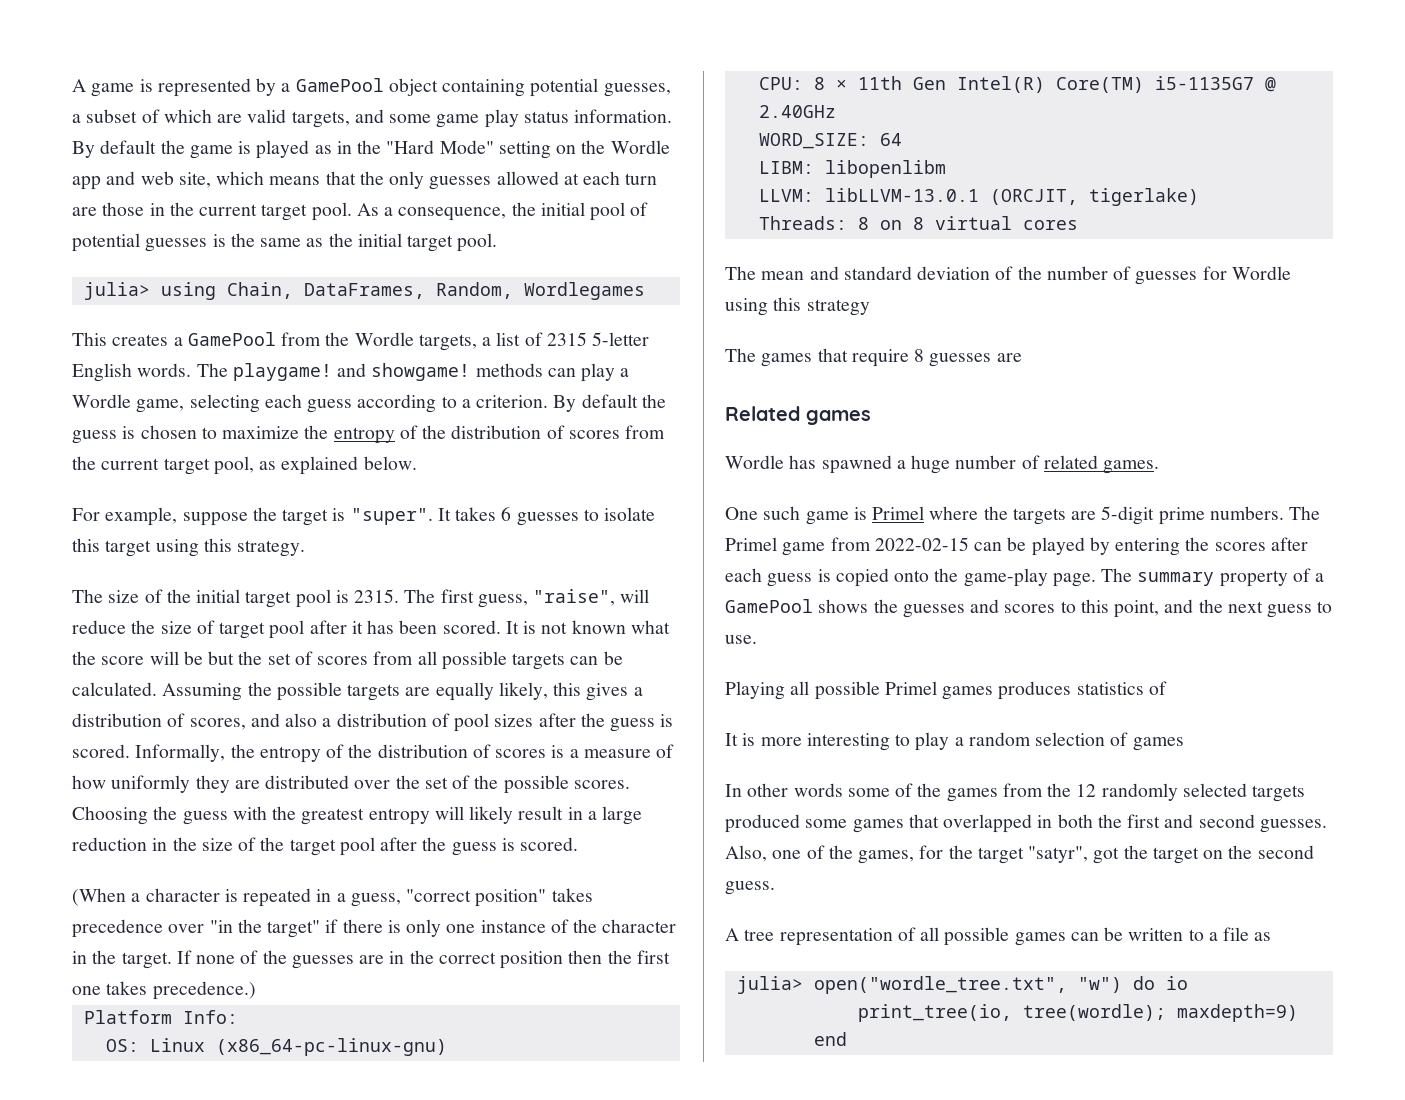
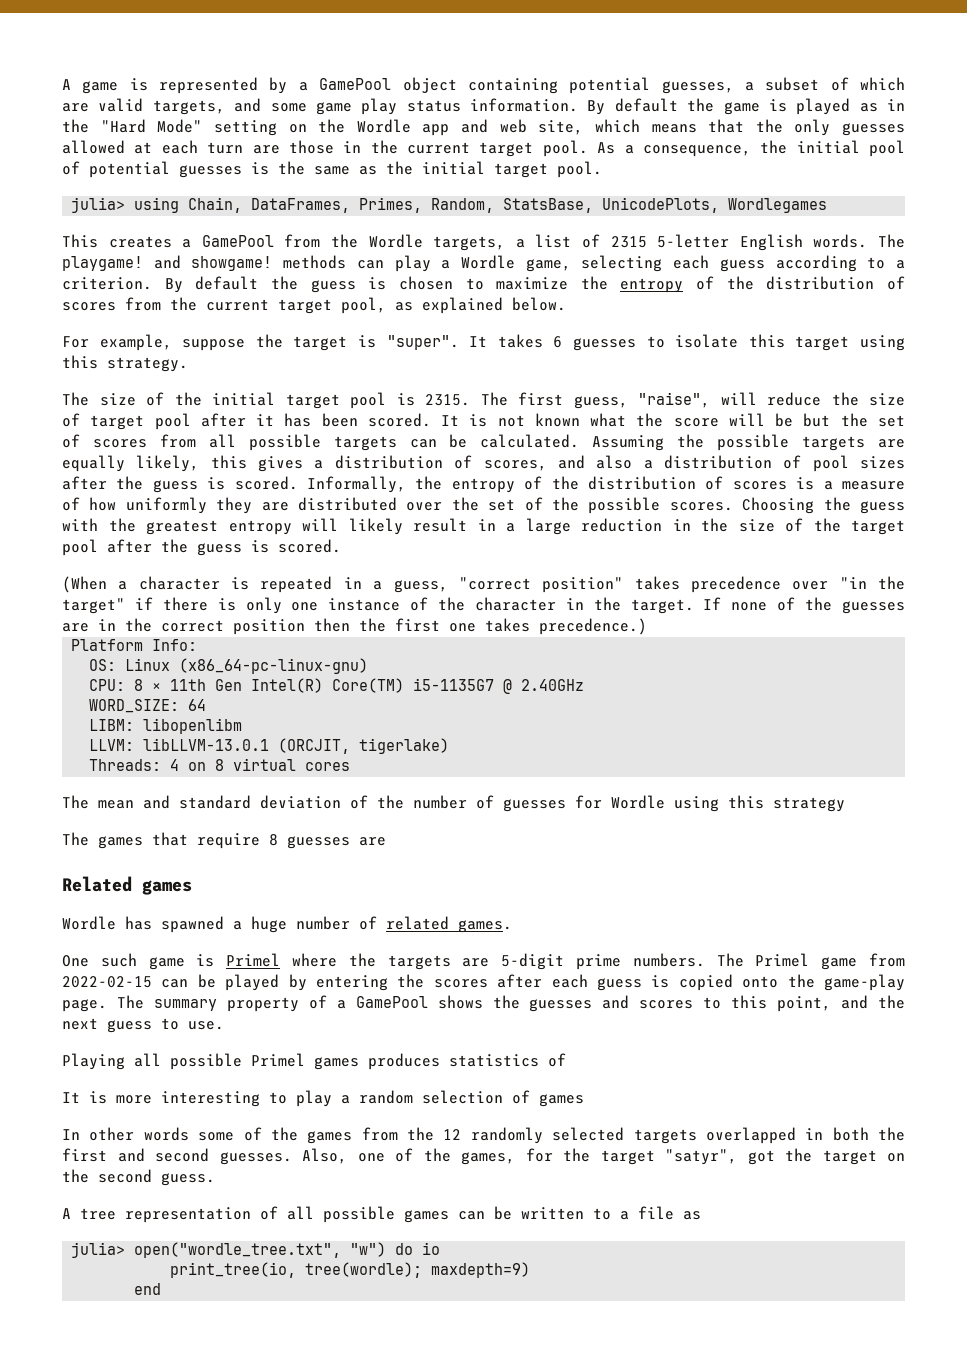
[435,282,513,299] Random, -> [359,197,720,213] Primes, Random, StatsBase, UnicodePlots,
[857,217,869,230] 8 -> [170,759,180,771] 4
[725,814,939,833] produced some games that -> (697, 1136) none

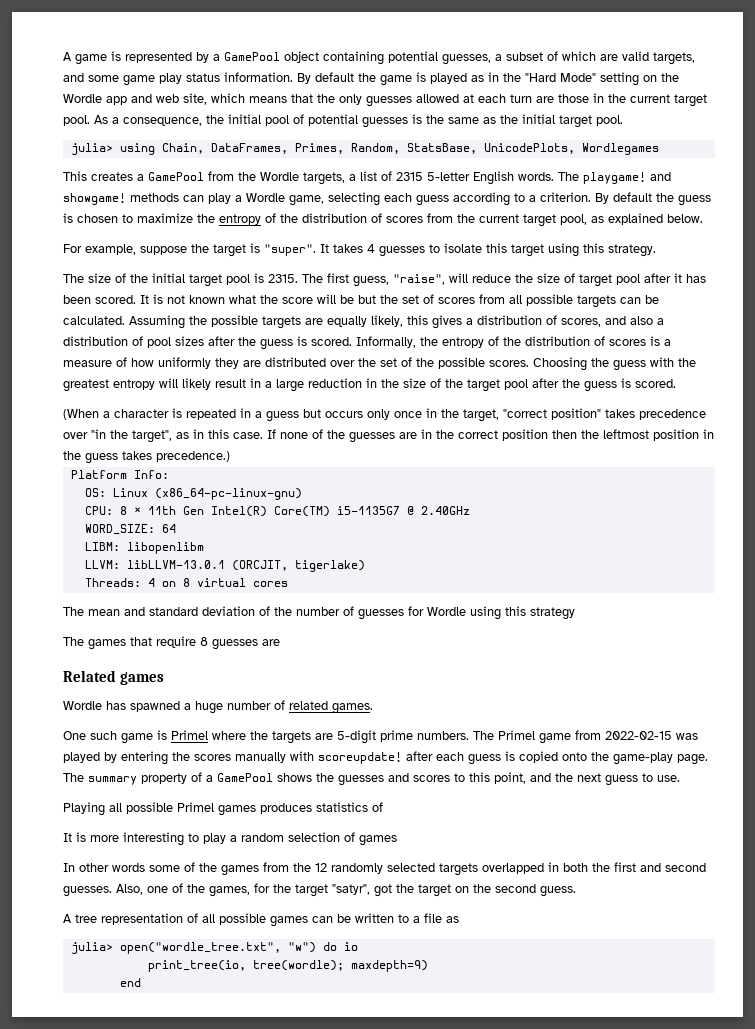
[553,336,563,348] 6 -> [367,244,375,253] 4
[393,580,448,593] guess, -> [266,408,499,422] guess but occurs only once in the target,
[62,597,694,614] target" if there is only one instance of the character in the target. -> [132,429,263,443] target", as in this case.
[395,618,476,632] first one -> [603,429,714,441] [63,451,118,464] leftmost position in the guess
[161,974,216,988] can be -> [676,733,698,740] was
(488, 983) none -> [235,751,402,764] manually with scoreupdate!

